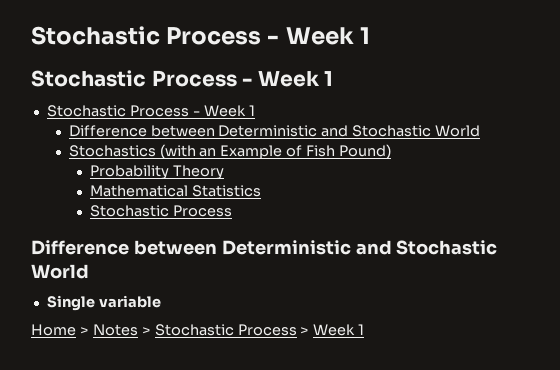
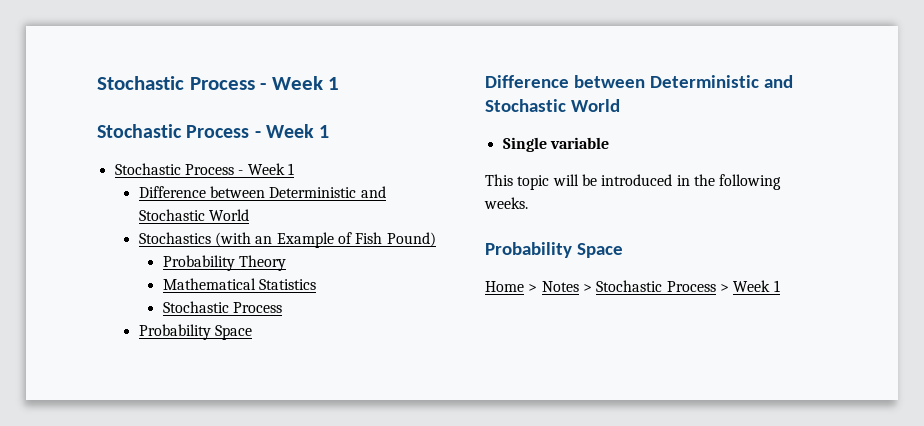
(233, 211) none -> [138,324,253,340] // Probability Space
(161, 301) none -> [485,174,782,190] [484,197,528,209] [485,242,623,258] // This topic will be introduced in the following weeks. // Probability Space

